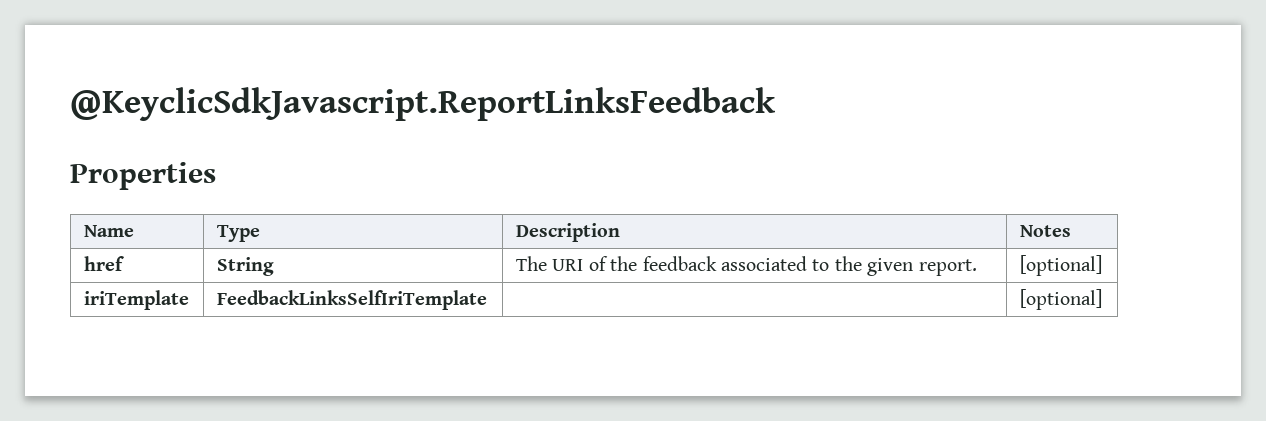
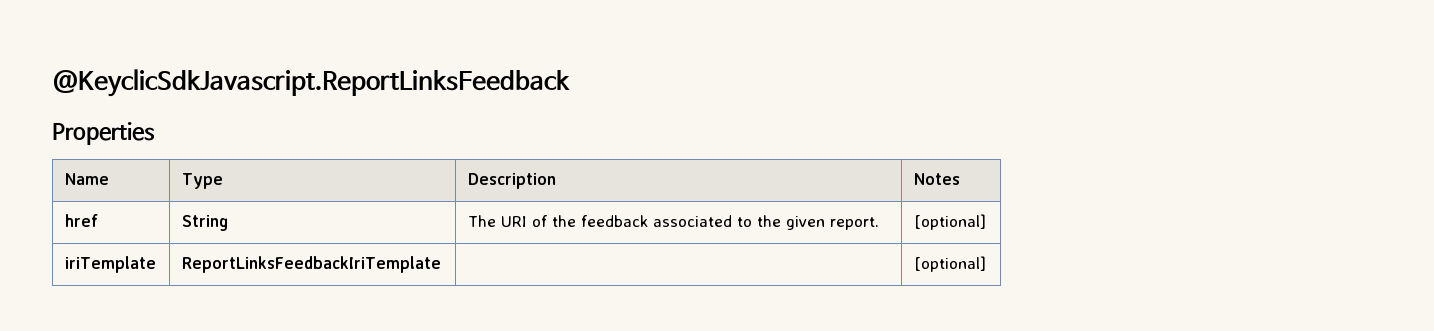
[216,290,487,310] FeedbackLinksSelfIriTemplate -> [181,256,441,273] ReportLinksFeedbackIriTemplate

